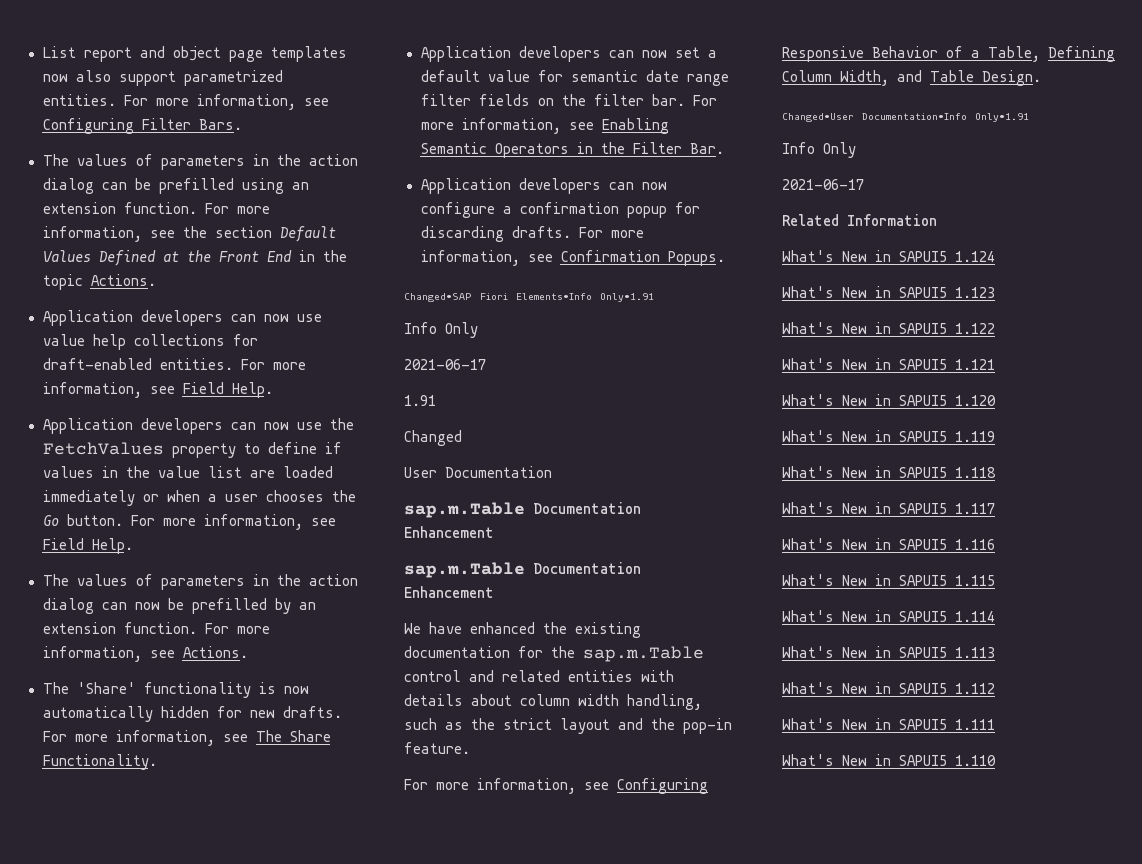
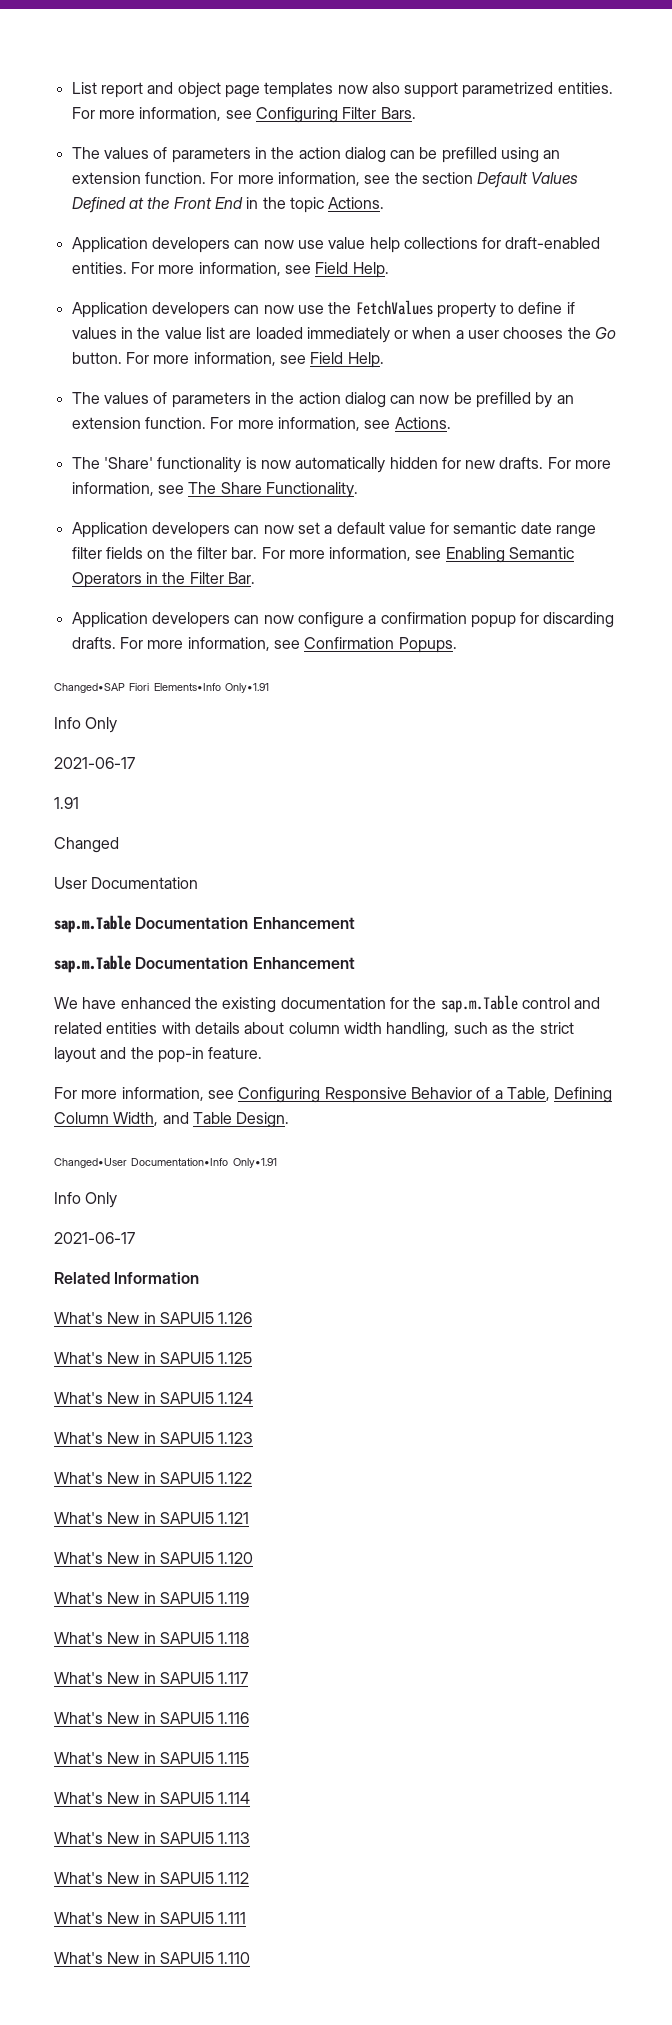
(937, 220) none -> [54,1312,253,1324] [54,1352,253,1364] // What's New in SAPUI5 1.126 // What's New in SAPUI5 1.125

